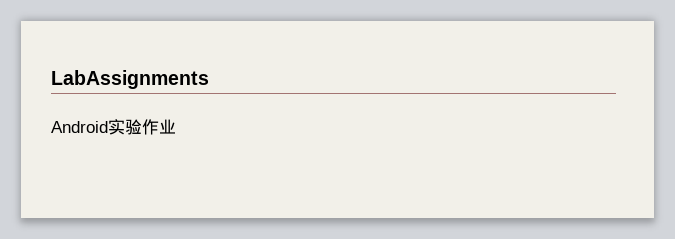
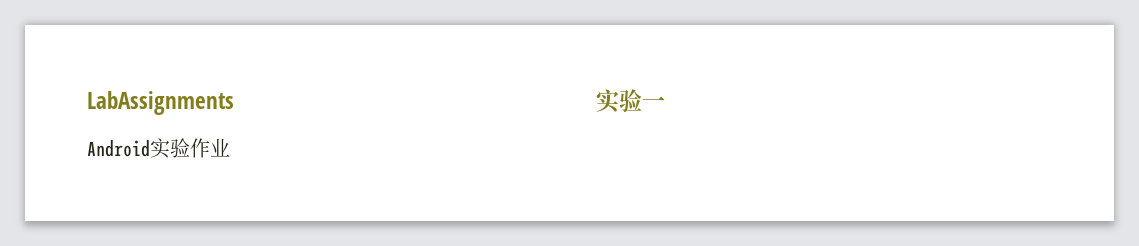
(176, 126) none -> [596,89,665,113] // 实验一

